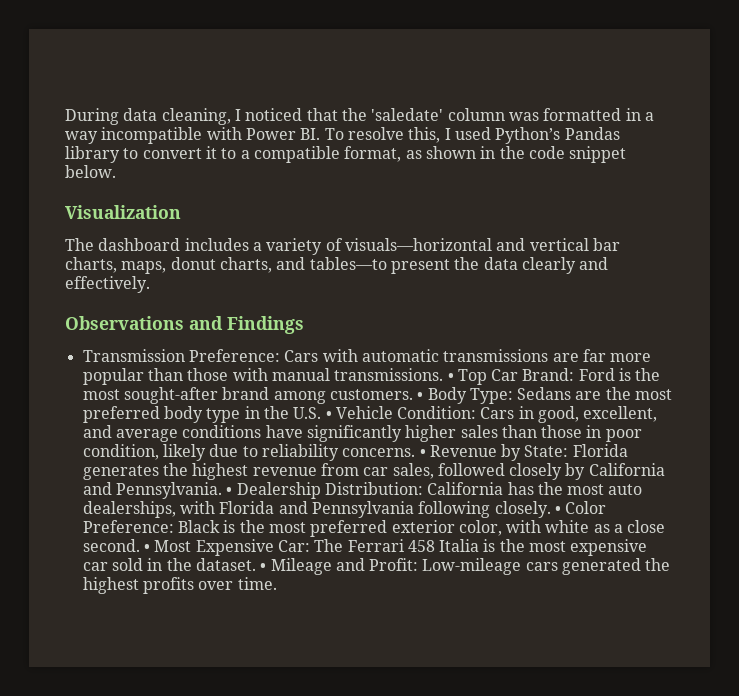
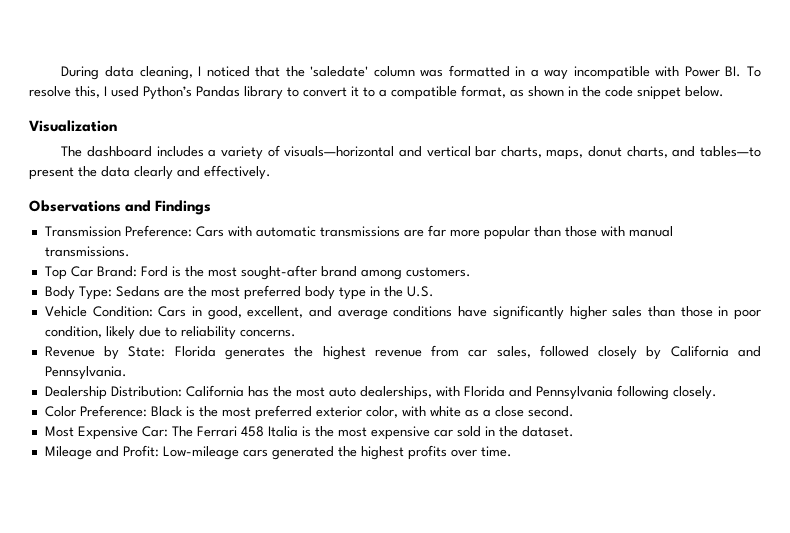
[447,373,454,381] • -> (130, 251) //
[417,392,424,400] • -> (471, 272) //
[325,411,332,419] • -> (434, 291) //
[419,449,426,457] • -> (296, 333) //
[226,487,233,495] • -> (127, 373) //
[554,506,561,514] • -> (717, 393) //
[143,544,150,552] • -> (574, 411) //
[260,563,267,571] • -> (574, 431) //

